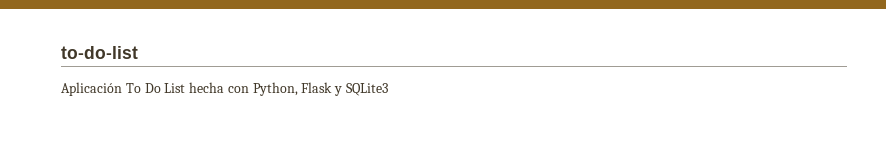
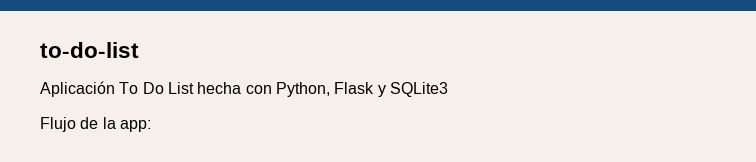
(389, 89) none -> [40,117,151,132] // Flujo de la app:

